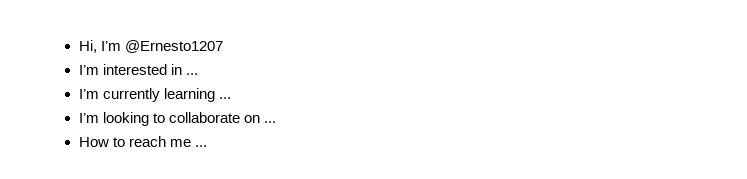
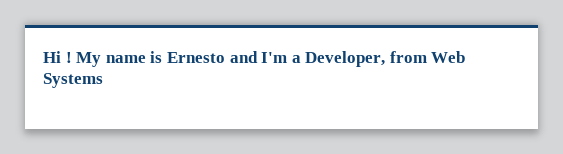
[78,40,223,53] [78,64,198,75] [78,88,231,102] [78,112,276,126] [78,136,207,147] Hi, I’m @Ernesto1207 // I’m interested in ... // I’m currently learning ... // I’m looking to collaborate on ... // How to reach me ... -> [43,51,466,67] [43,73,103,88] Hi ! My name is Ernesto and I'm a Developer, from Web Systems

